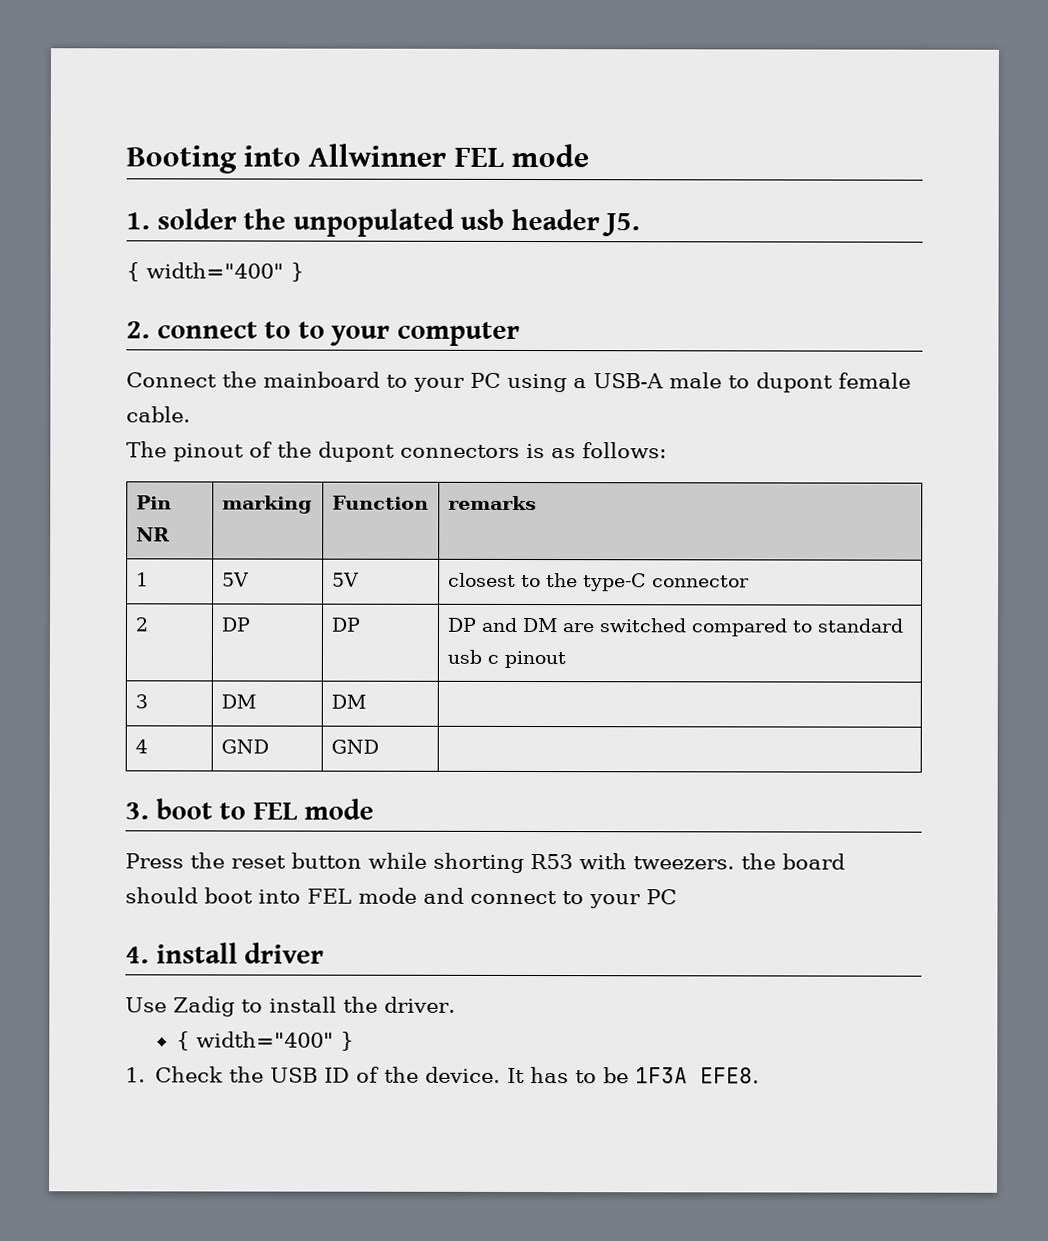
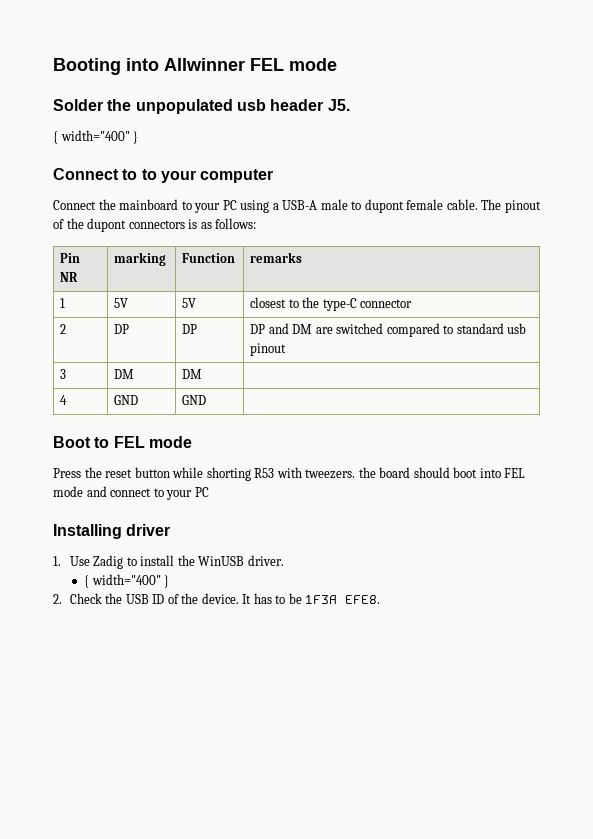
[126,208,237,230] 1. solder -> [53,99,103,111] Solder
[126,321,258,339] 2. connect -> [53,168,119,180] Connect
(191, 414) // -> (478, 204) none
[486,654,499,664] c -> (527, 328) none
[125,798,213,820] 3. boot -> [53,436,91,448] Boot
[125,942,238,964] 4. install -> [53,524,122,539] Installing
(325, 953) none -> [53,556,61,566] 1.
(378, 1004) none -> [198,556,245,566] WinUSB
[125,1067,146,1083] 1. -> [53,594,62,604] 2.

